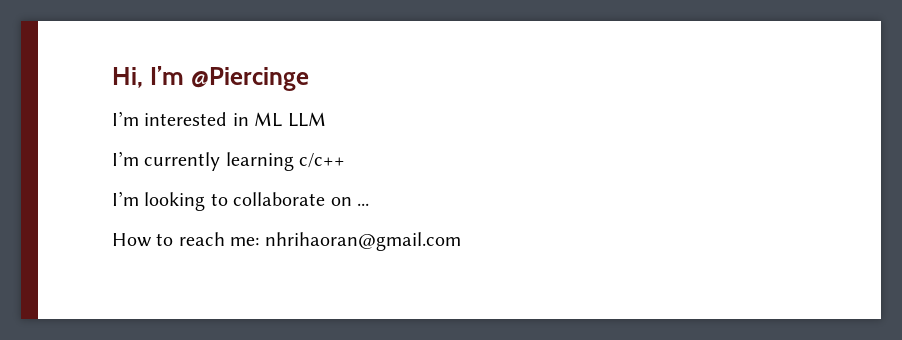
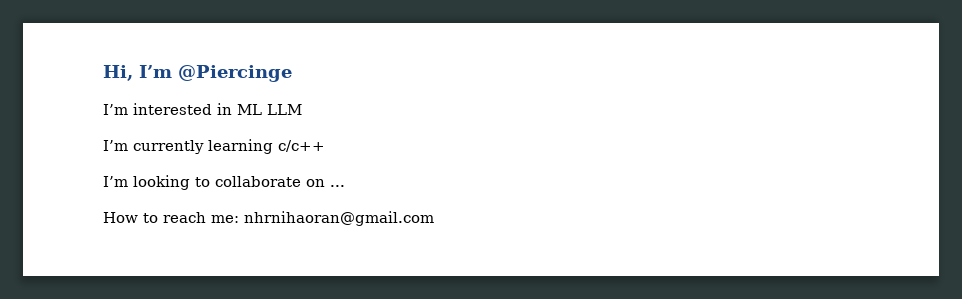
[264,232,461,251] nhrihaoran@gmail.com -> [244,211,434,226] nhrnihaoran@gmail.com

